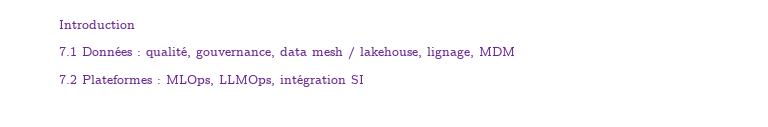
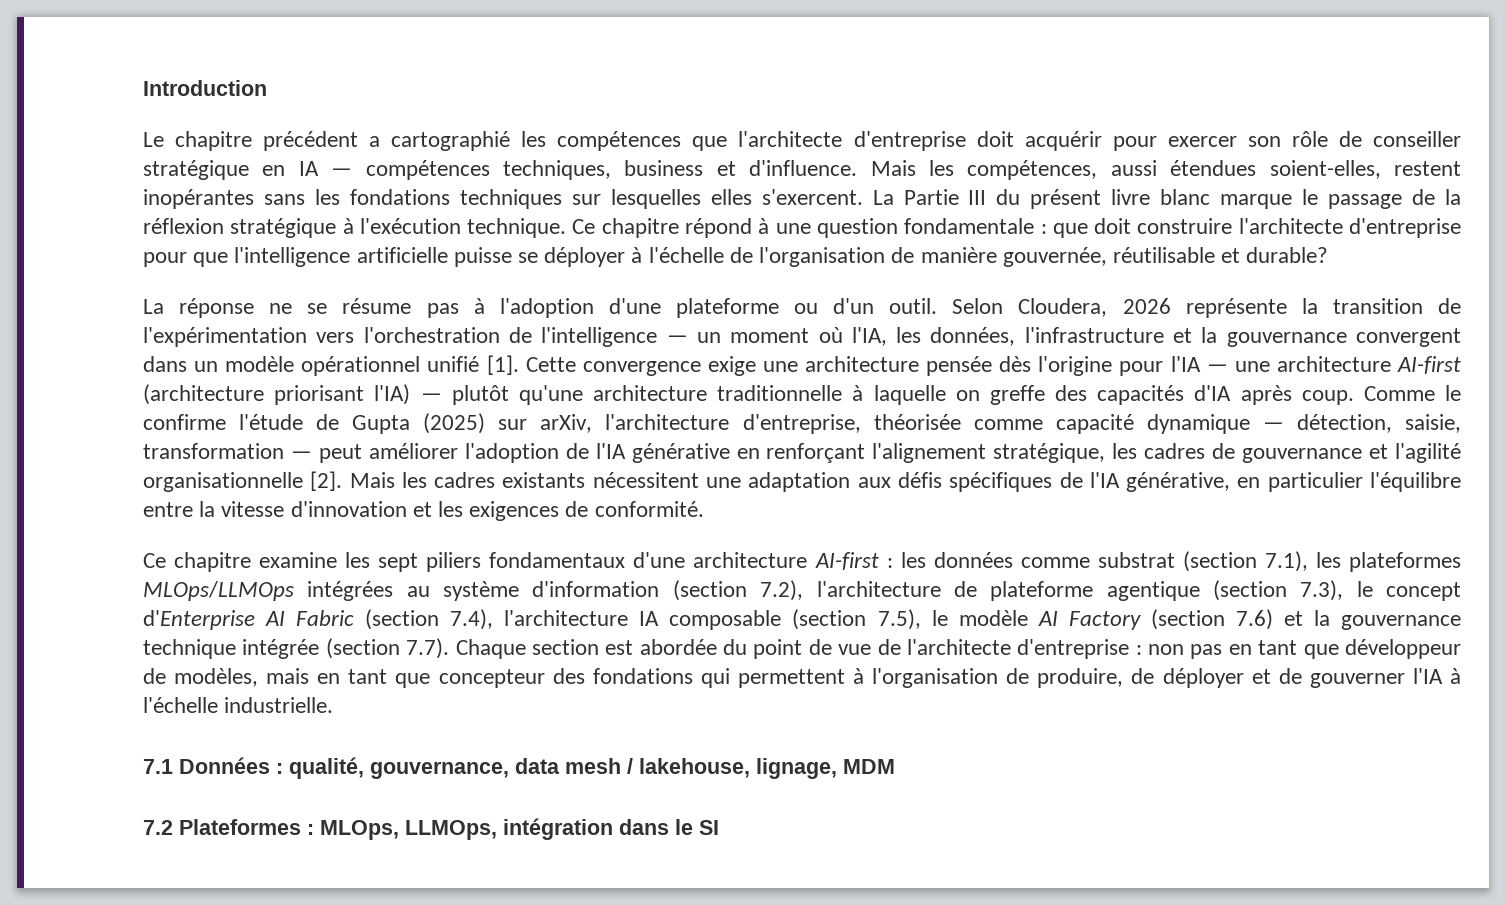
(135, 24) none -> [143,131,1461,151] [143,160,1461,180] [143,189,1462,209] [143,218,1461,238] [143,247,1329,267] [143,298,1461,318] [143,327,1461,347] [143,355,1461,376] [143,384,1462,405] [143,413,1461,434] [143,443,1461,463] [143,471,1461,492] [143,501,704,521] [143,551,1462,572] [143,580,1462,601] [143,609,1462,630] [143,638,1461,659] [143,668,1461,688] [143,697,334,713] // Le chapitre précédent a cartographié les compétences que l'architecte d'entreprise doit acquérir pour exercer son rôle de conseiller stratégique en IA — compétences techniques, business et d'influence. Mais les compétences, aussi étendues soient-elles, restent inopérantes sans les fondations techniques sur lesquelles elles s'exercent. La Partie III du présent livre blanc marque le passage de la réflexion stratégique à l'exécution technique. Ce chapitre répond à une question fondamentale : que doit construire l'architecte d'entreprise pour que l'intelligence artificielle puisse se déployer à l'échelle de l'organisation de manière gouvernée, réutilisable et durable? // La réponse ne se résume pas à l'adoption d'une plateforme ou d'un outil. Selon Cloudera, 2026 représente la transition de l'expérimentation vers l'orchestration de l'intelligence — un moment où l'IA, les données, l'infrastructure et la gouvernance convergent dans un modèle opérationnel unifié [1]. Cette convergence exige une architecture pensée dès l'origine pour l'IA — une architecture AI-first (architecture priorisant l'IA) — plutôt qu'une architecture traditionnelle à laquelle on greffe des capacités d'IA après coup. Comme le confirme l'étude de Gupta (2025) sur arXiv, l'architecture d'entreprise, théorisée comme capacité dynamique — détection, saisie, transformation — peut améliorer l'adoption de l'IA générative en renforçant l'alignement stratégique, les cadres de gouvernance et l'agilité organisationnelle [2]. Mais les cadres existants nécessitent une adaptation aux défis spécifiques de l'IA générative, en particulier l'équilibre entre la vitesse d'innovation et les exigences de conformité. // Ce chapitre examine les sept piliers fondamentaux d'une architecture AI-first : les données comme substrat (section 7.1), les plateformes MLOps/LLMOps intégrées au système d'information (section 7.2), l'architecture de plateforme agentique (section 7.3), le concept d'Enterprise AI Fabric (section 7.4), l'architecture IA composable (section 7.5), le modèle AI Factory (section 7.6) et la gouvernance technique intégrée (section 7.7). Chaque section est abordée du point de vue de l'architecte d'entreprise : non pas en tant que développeur de modèles, mais en tant que concepteur des fondations qui permettent à l'organisation de produire, de déployer et de gouverner l'IA à l'échelle industrielle.
(346, 81) none -> [619,819,693,835] dans le

